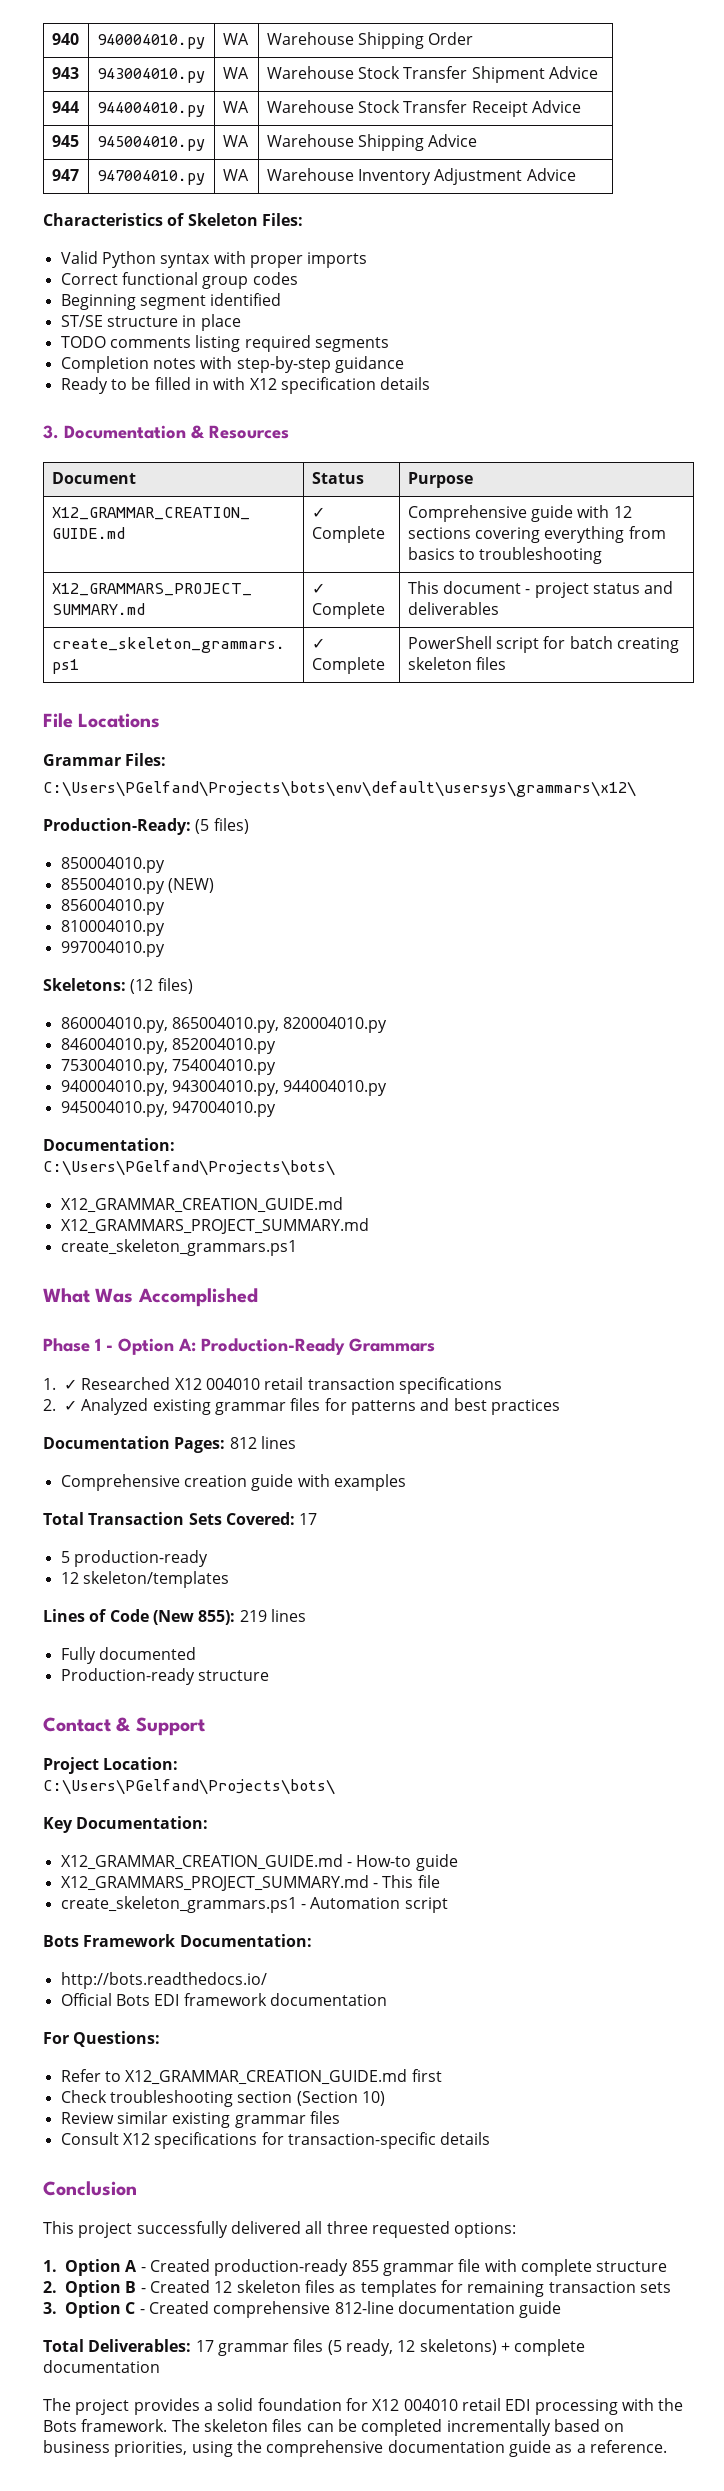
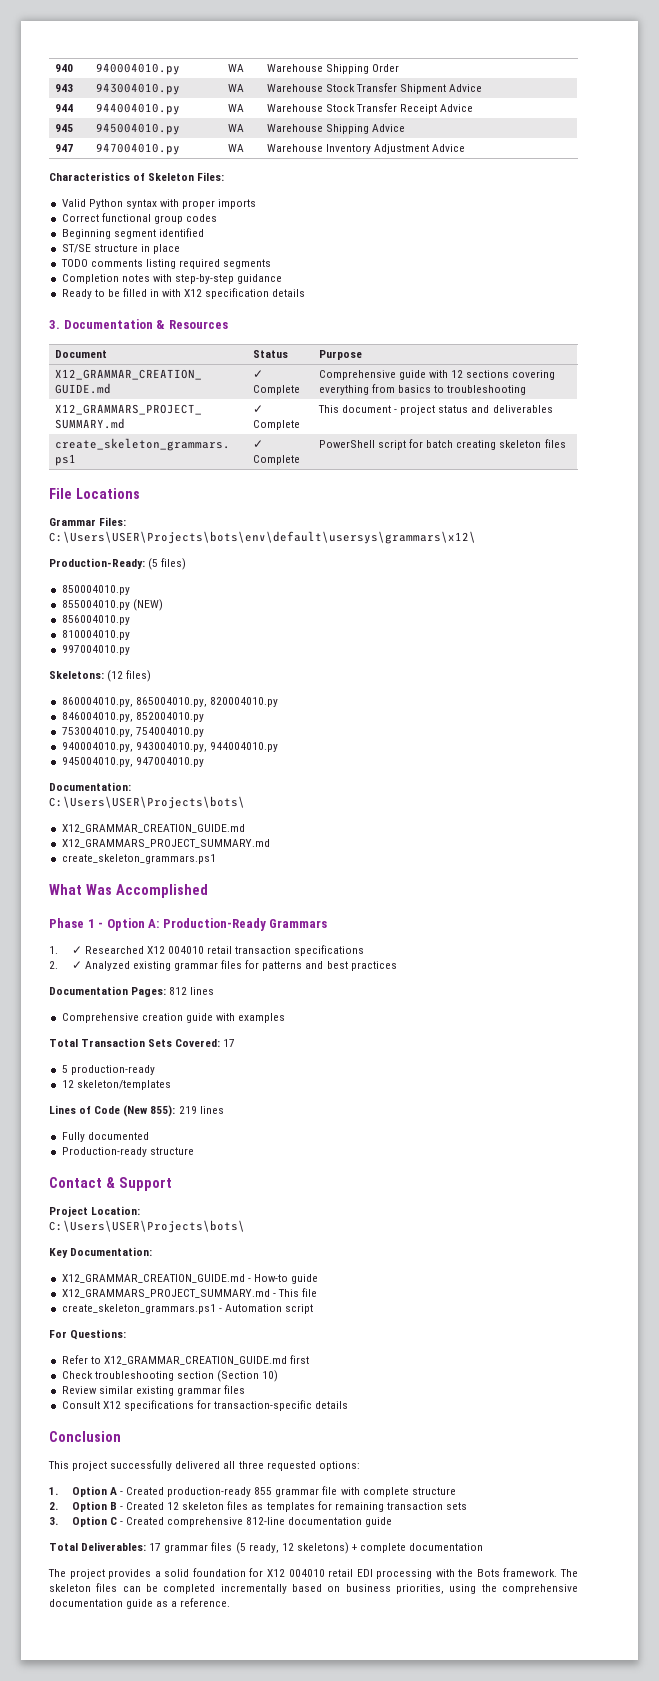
[43,781,636,797] C:\Users\PGelfand\Projects\bots\env\default\usersys\grammars\x12\ -> [49,531,476,544] C:\Users\USER\Projects\bots\env\default\usersys\grammars\x12\
[43,1160,335,1176] C:\Users\PGelfand\Projects\bots\ -> [49,796,245,809] C:\Users\USER\Projects\bots\
[43,1779,335,1795] C:\Users\PGelfand\Projects\bots\ -> [49,1220,245,1233] C:\Users\USER\Projects\bots\
[43,1934,312,1947] [60,1972,267,1989] [60,1993,387,2006] // Bots Framework Documentation: // http://bots.readthedocs.io/ // Official Bots EDI framework documentation -> (313, 1309) none

